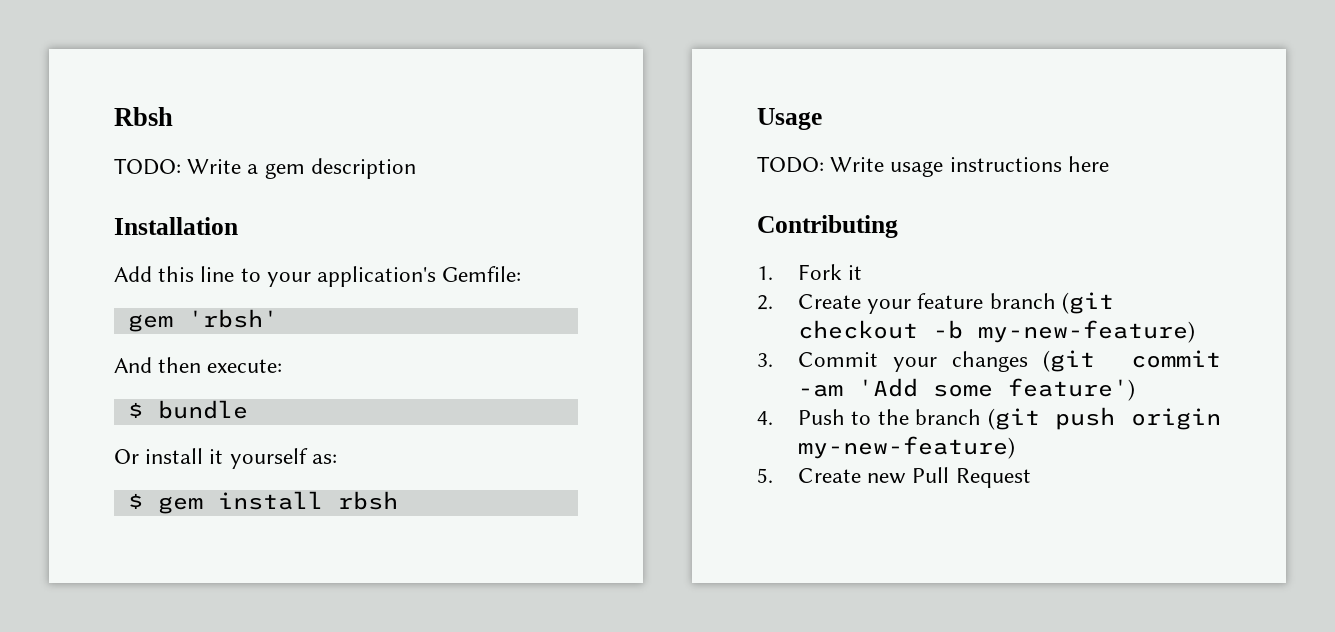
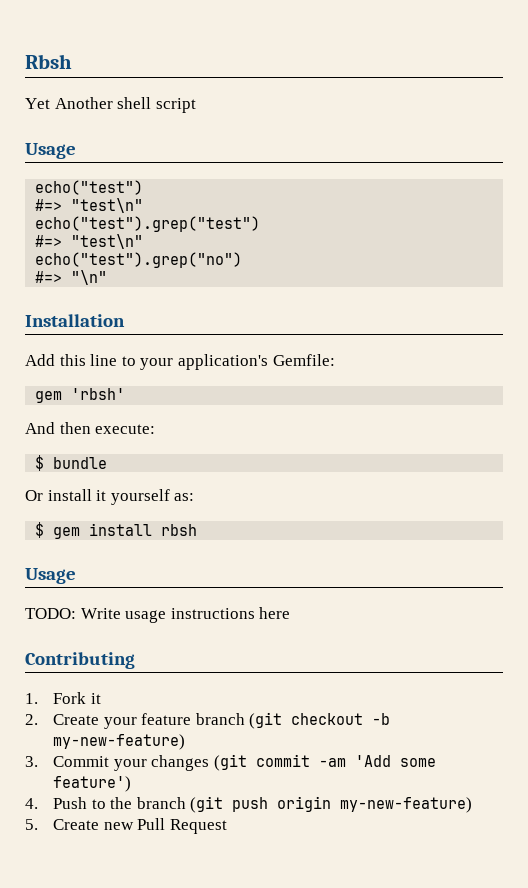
[114,158,416,179] TODO: Write a gem description -> [25,97,196,113] [25,143,76,159] [35,180,144,195] [35,198,144,213] [35,216,261,232] [35,234,144,249] [35,252,243,268] [35,270,108,285] Yet Another shell script // Usage // echo("test") // #=> "test\n" // echo("test").grep("test") // #=> "test\n" // echo("test").grep("no") // #=> "\n"

